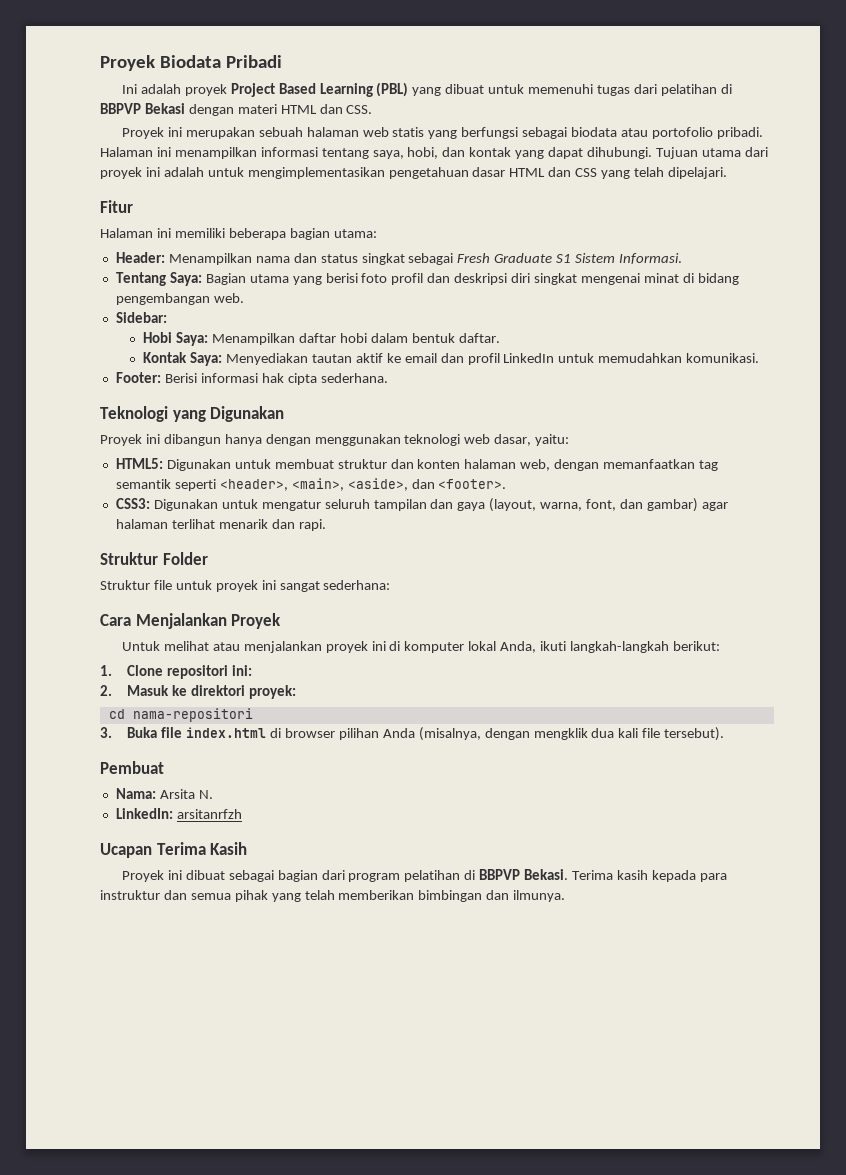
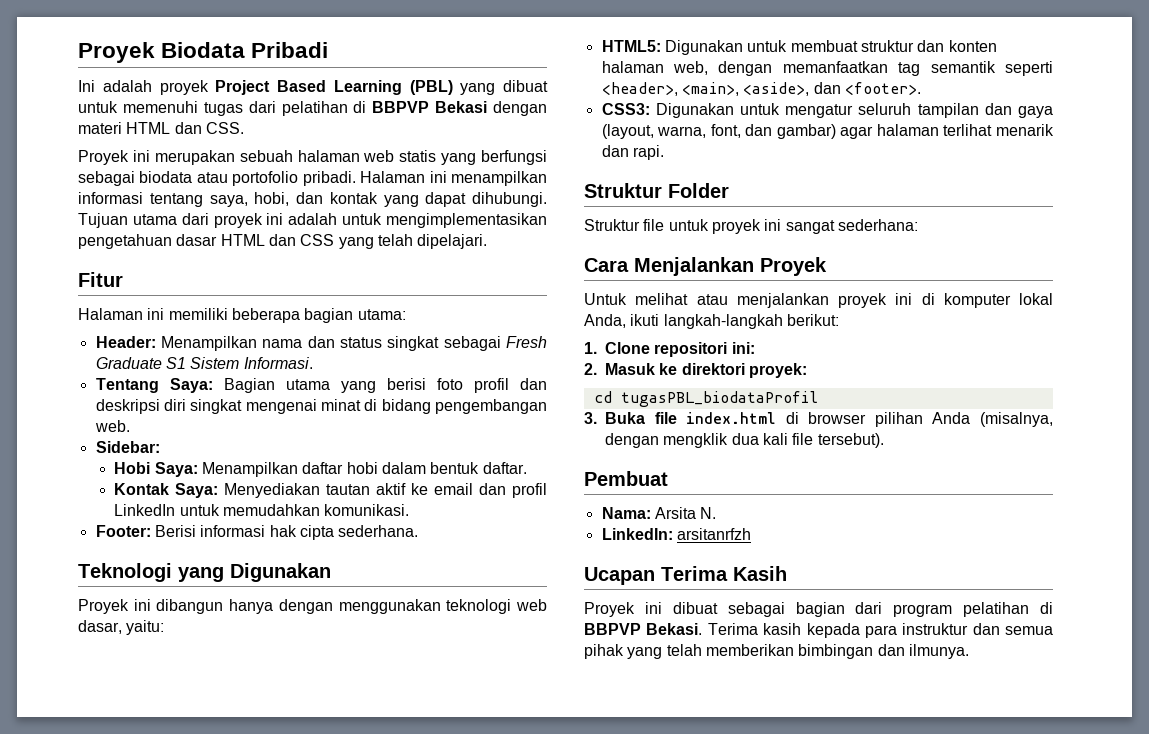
[132,708,253,722] nama-repositori -> [620,391,818,407] tugasPBL_biodataProfil

